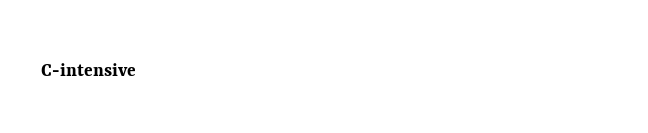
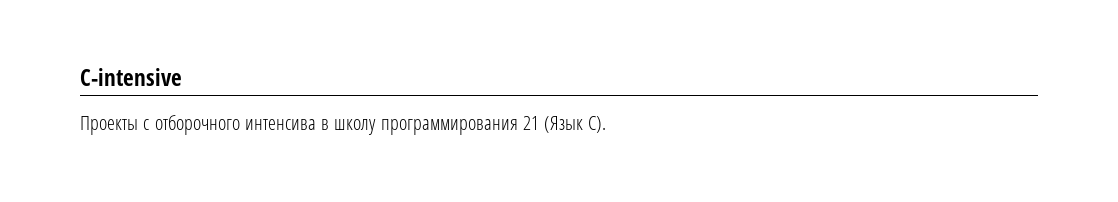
(136, 69) none -> [80,115,607,135] // Проекты с отборочного интенсива в школу программирования 21 (Язык С).

